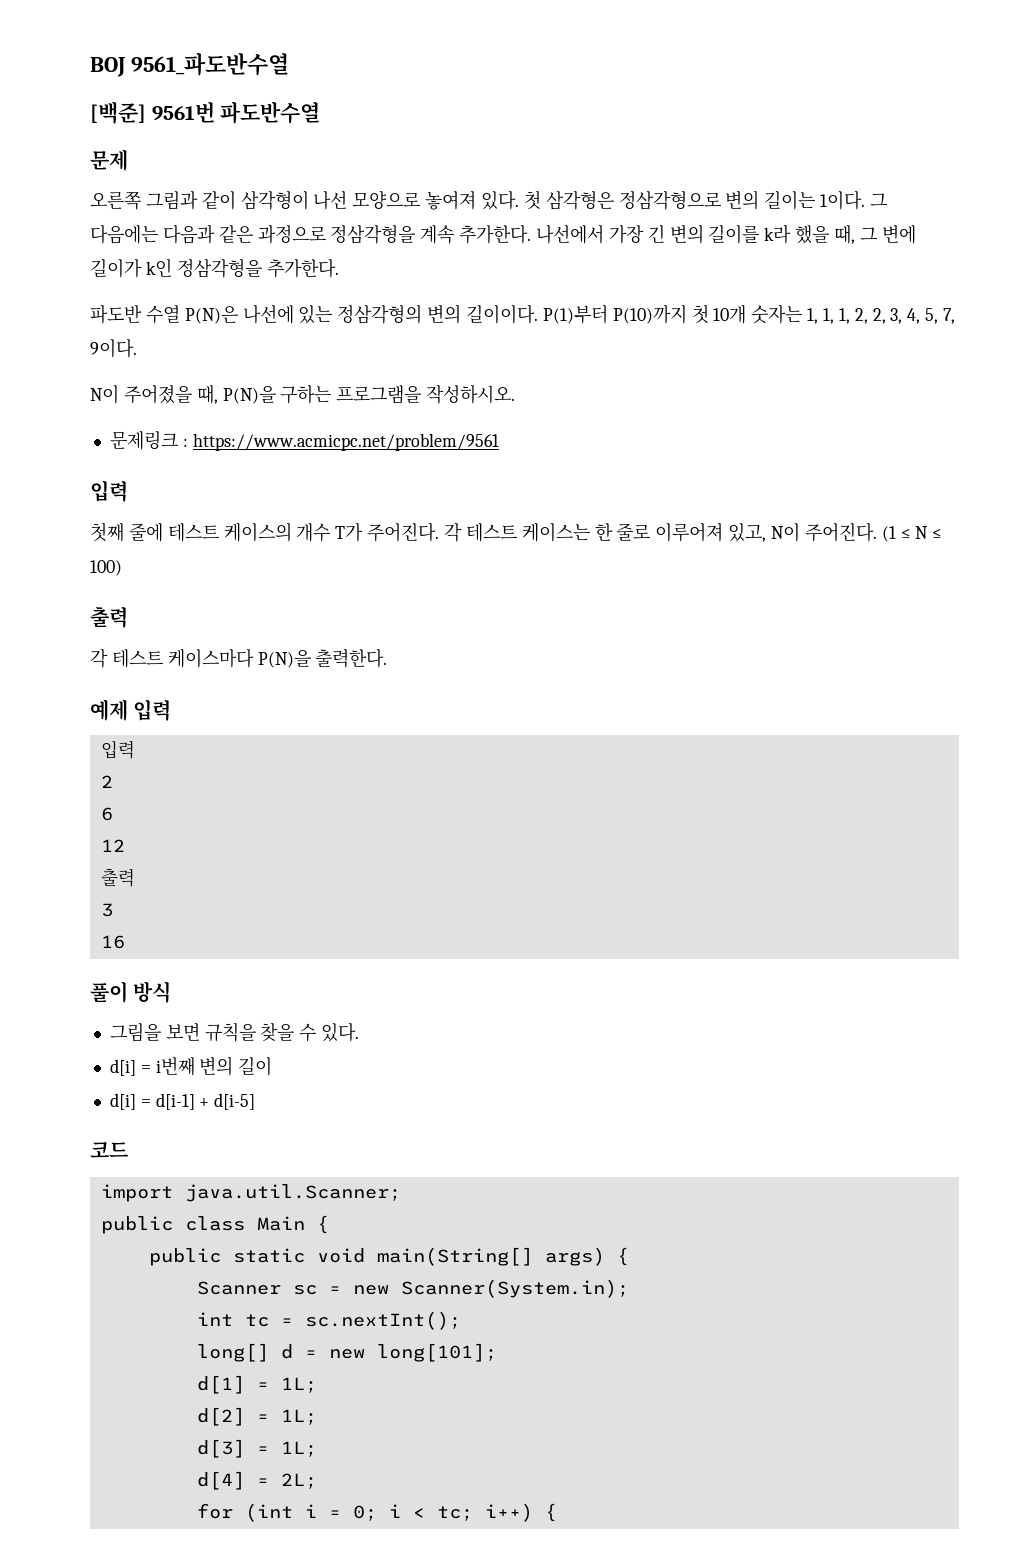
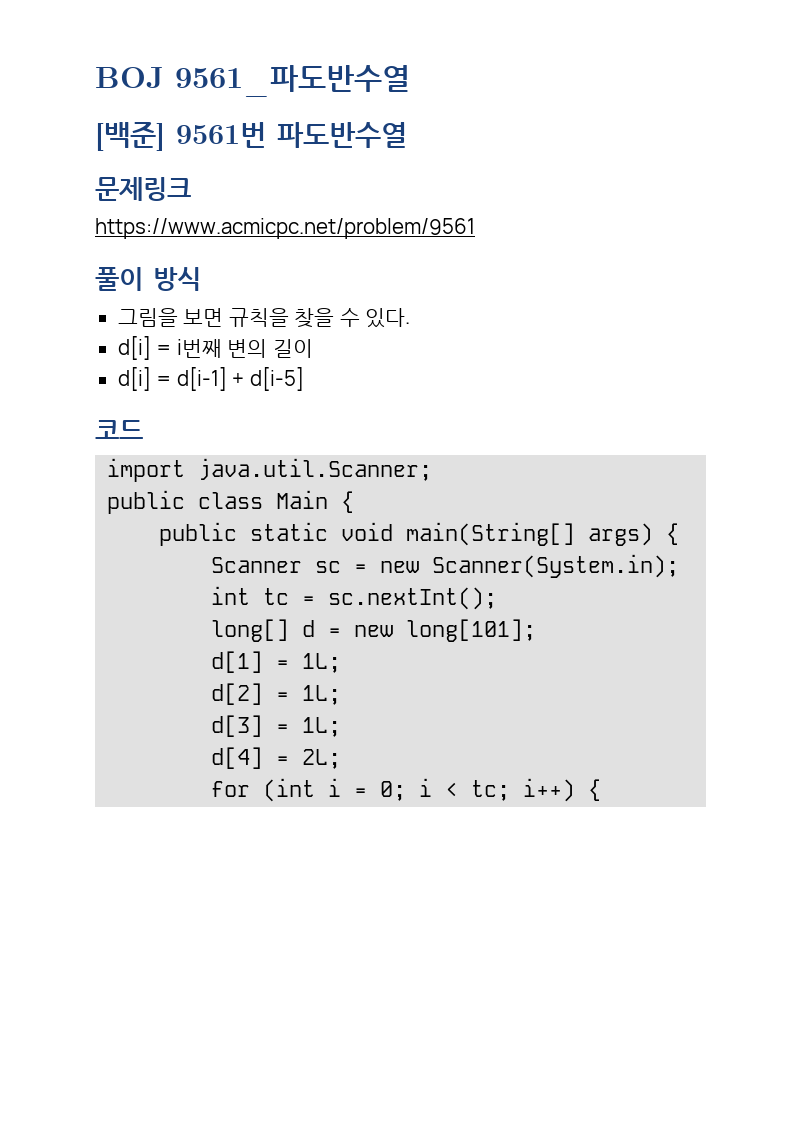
[90,149,128,171] [90,190,888,210] [90,224,916,244] [90,258,339,278] [90,304,956,324] [90,338,137,358] [90,385,516,404] [109,431,499,451] [90,481,128,502] [90,522,943,542] [90,560,122,576] [90,607,128,628] [90,648,388,668] [90,699,172,721] [100,740,135,759] [100,775,113,788] [100,807,113,821] [100,839,125,852] [100,868,135,887] [100,903,113,917] [100,935,125,949] 문제 // 오른쪽 그림과 같이 삼각형이 나선 모양으로 놓여져 있다. 첫 삼각형은 정삼각형으로 변의 길이는 1이다. 그 다음에는 다음과 같은 과정으로 정삼각형을 계속 추가한다. 나선에서 가장 긴 변의 길이를 k라 했을 때, 그 변에 길이가 k인 정삼각형을 추가한다. // 파도반 수열 P(N)은 나선에 있는 정삼각형의 변의 길이이다. P(1)부터 P(10)까지 첫 10개 숫자는 1, 1, 1, 2, 2, 3, 4, 5, 7, 9이다. // N이 주어졌을 때, P(N)을 구하는 프로그램을 작성하시오. // 문제링크 : https://www.acmicpc.net/problem/9561 // 입력 // 첫째 줄에 테스트 케이스의 개수 T가 주어진다. 각 테스트 케이스는 한 줄로 이루어져 있고, N이 주어진다. (1 ≤ N ≤ 100) // 출력 // 각 테스트 케이스마다 P(N)을 출력한다. // 예제 입력 // 입력 // 2 // 6 // 12 // 출력 // 3 // 16 -> [95,177,191,201] [95,218,475,239] 문제링크 // https://www.acmicpc.net/problem/9561

